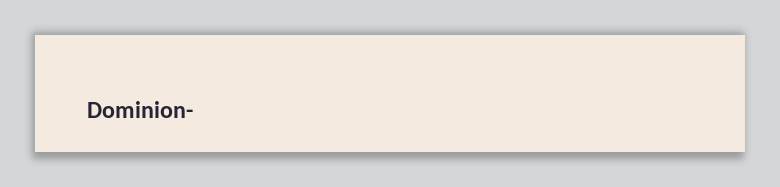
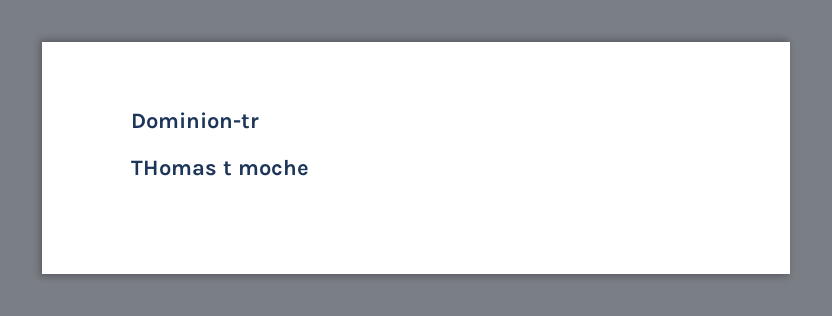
[87,101,193,118] Dominion- -> [131,112,259,129] [131,159,309,176] Dominion-tr // THomas t moche

